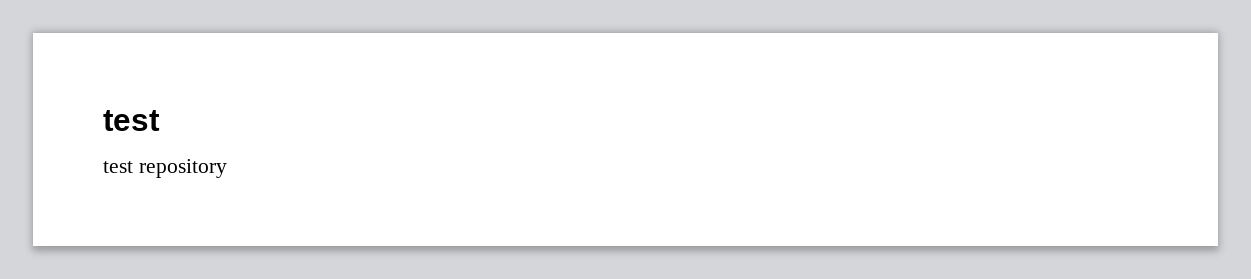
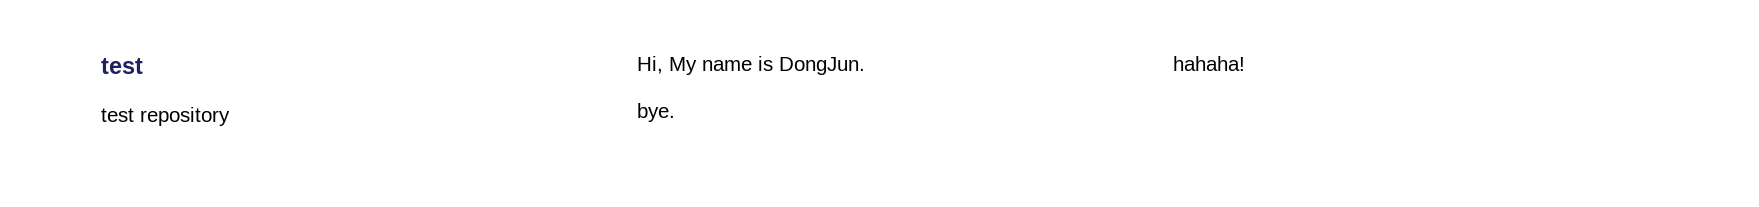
(227, 168) none -> [637,56,865,75] [637,103,675,122] [1173,56,1245,71] // Hi, My name is DongJun. // bye. // hahaha!

